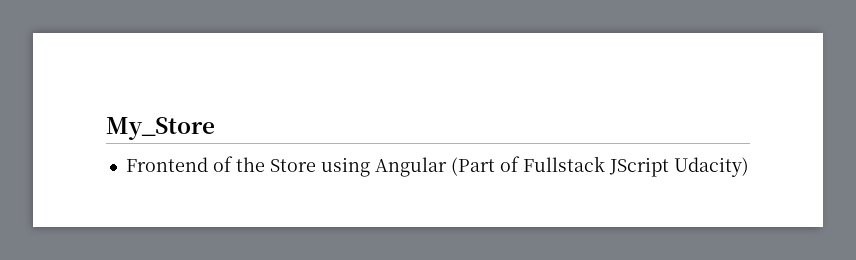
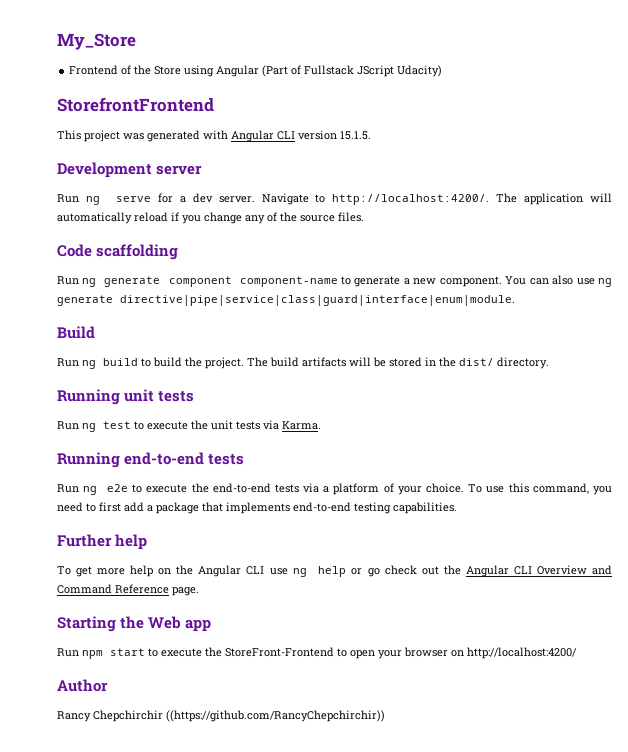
(749, 167) none -> [57,97,214,112] [57,130,371,142] [57,162,203,178] [57,193,612,205] [57,212,364,224] [57,244,179,260] [57,275,613,287] [57,295,515,306] [57,326,95,339] [57,357,549,369] [57,389,195,405] [57,420,321,432] [57,452,245,468] [57,483,612,495] [57,502,457,514] [57,534,148,550] [57,565,613,577] [57,584,199,596] [57,616,212,632] [57,647,577,659] [57,679,108,692] [57,710,385,722] // StorefrontFrontend // This project was generated with Angular CLI version 15.1.5. // Development server // Run ng serve for a dev server. Navigate to http://localhost:4200/. The application will automatically reload if you change any of the source files. // Code scaffolding // Run ng generate component component-name to generate a new component. You can also use ng generate directive|pipe|service|class|guard|interface|enum|module. // Build // Run ng build to build the project. The build artifacts will be stored in the dist/ directory. // Running unit tests // Run ng test to execute the unit tests via Karma. // Running end-to-end tests // Run ng e2e to execute the end-to-end tests via a platform of your choice. To use this command, you need to first add a package that implements end-to-end testing capabilities. // Further help // To get more help on the Angular CLI use ng help or go check out the Angular CLI Overview and Command Reference page. // Starting the Web app // Run npm start to execute the StoreFront-Frontend to open your browser on http://localhost:4200/ // Author // Rancy Chepchirchir ((https://github.com/RancyChepchirchir))

